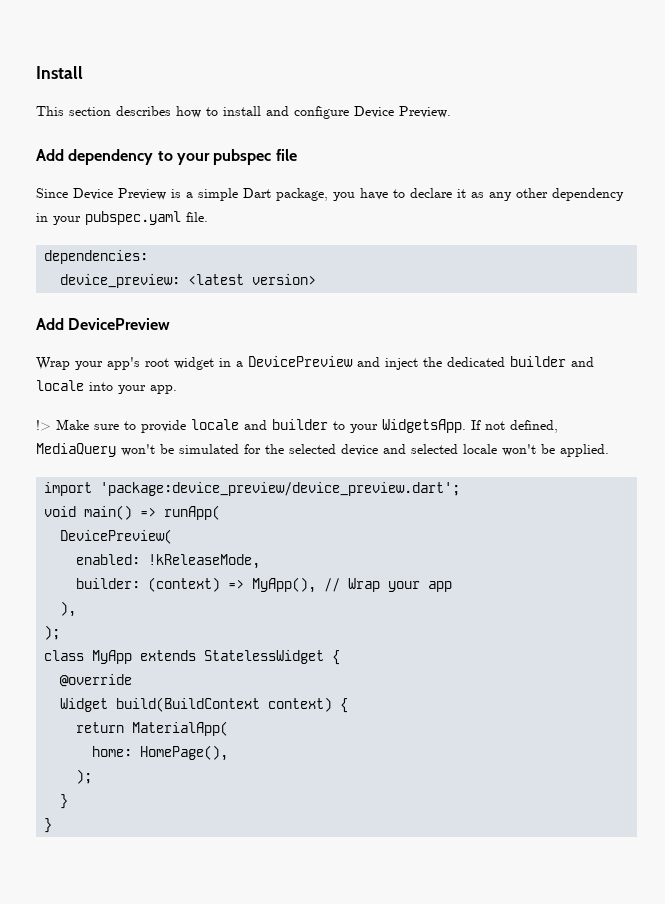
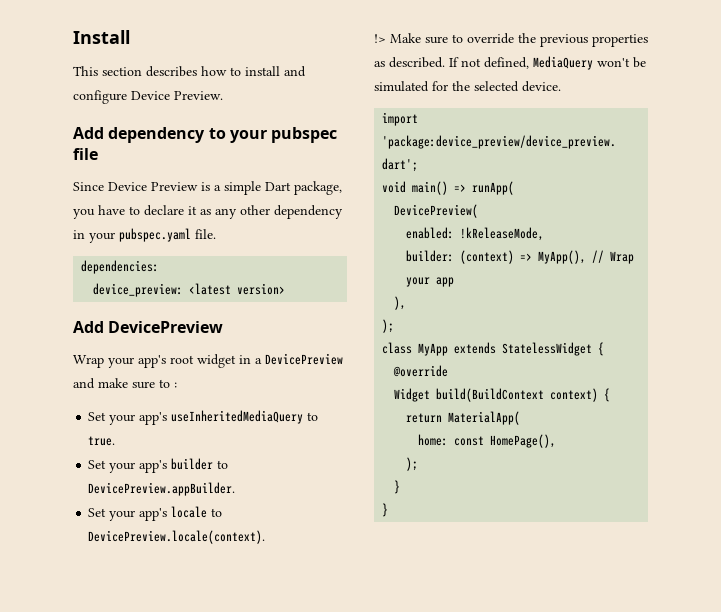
[385,356,594,370] [36,380,177,394] [36,419,466,433] inject the dedicated builder and locale into your app. // !> Make sure to provide locale and builder to your WidgetsApp. -> [98,378,177,389] [88,410,319,425] [88,436,116,446] [88,458,229,473] [88,482,236,496] [88,506,223,521] [88,530,266,544] [374,33,648,47] [374,57,445,68] make sure to : // Set your app's useInheritedMediaQuery to true. // Set your app's builder to DevicePreview.appBuilder. // Set your app's locale to DevicePreview.locale(context). // !> Make sure to override the previous properties as described.
[341,444,609,457] device and selected locale won't be applied. -> [522,81,561,92] device.
(133, 751) none -> [454,436,485,446] const

